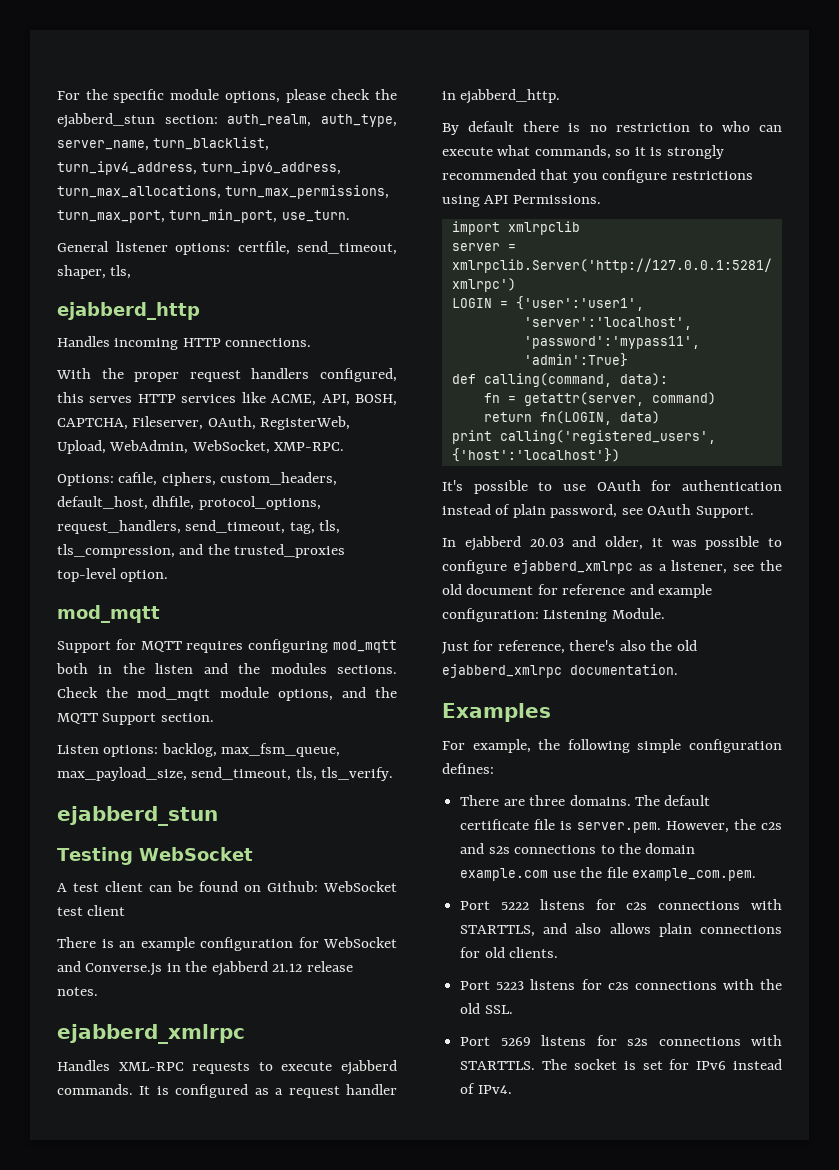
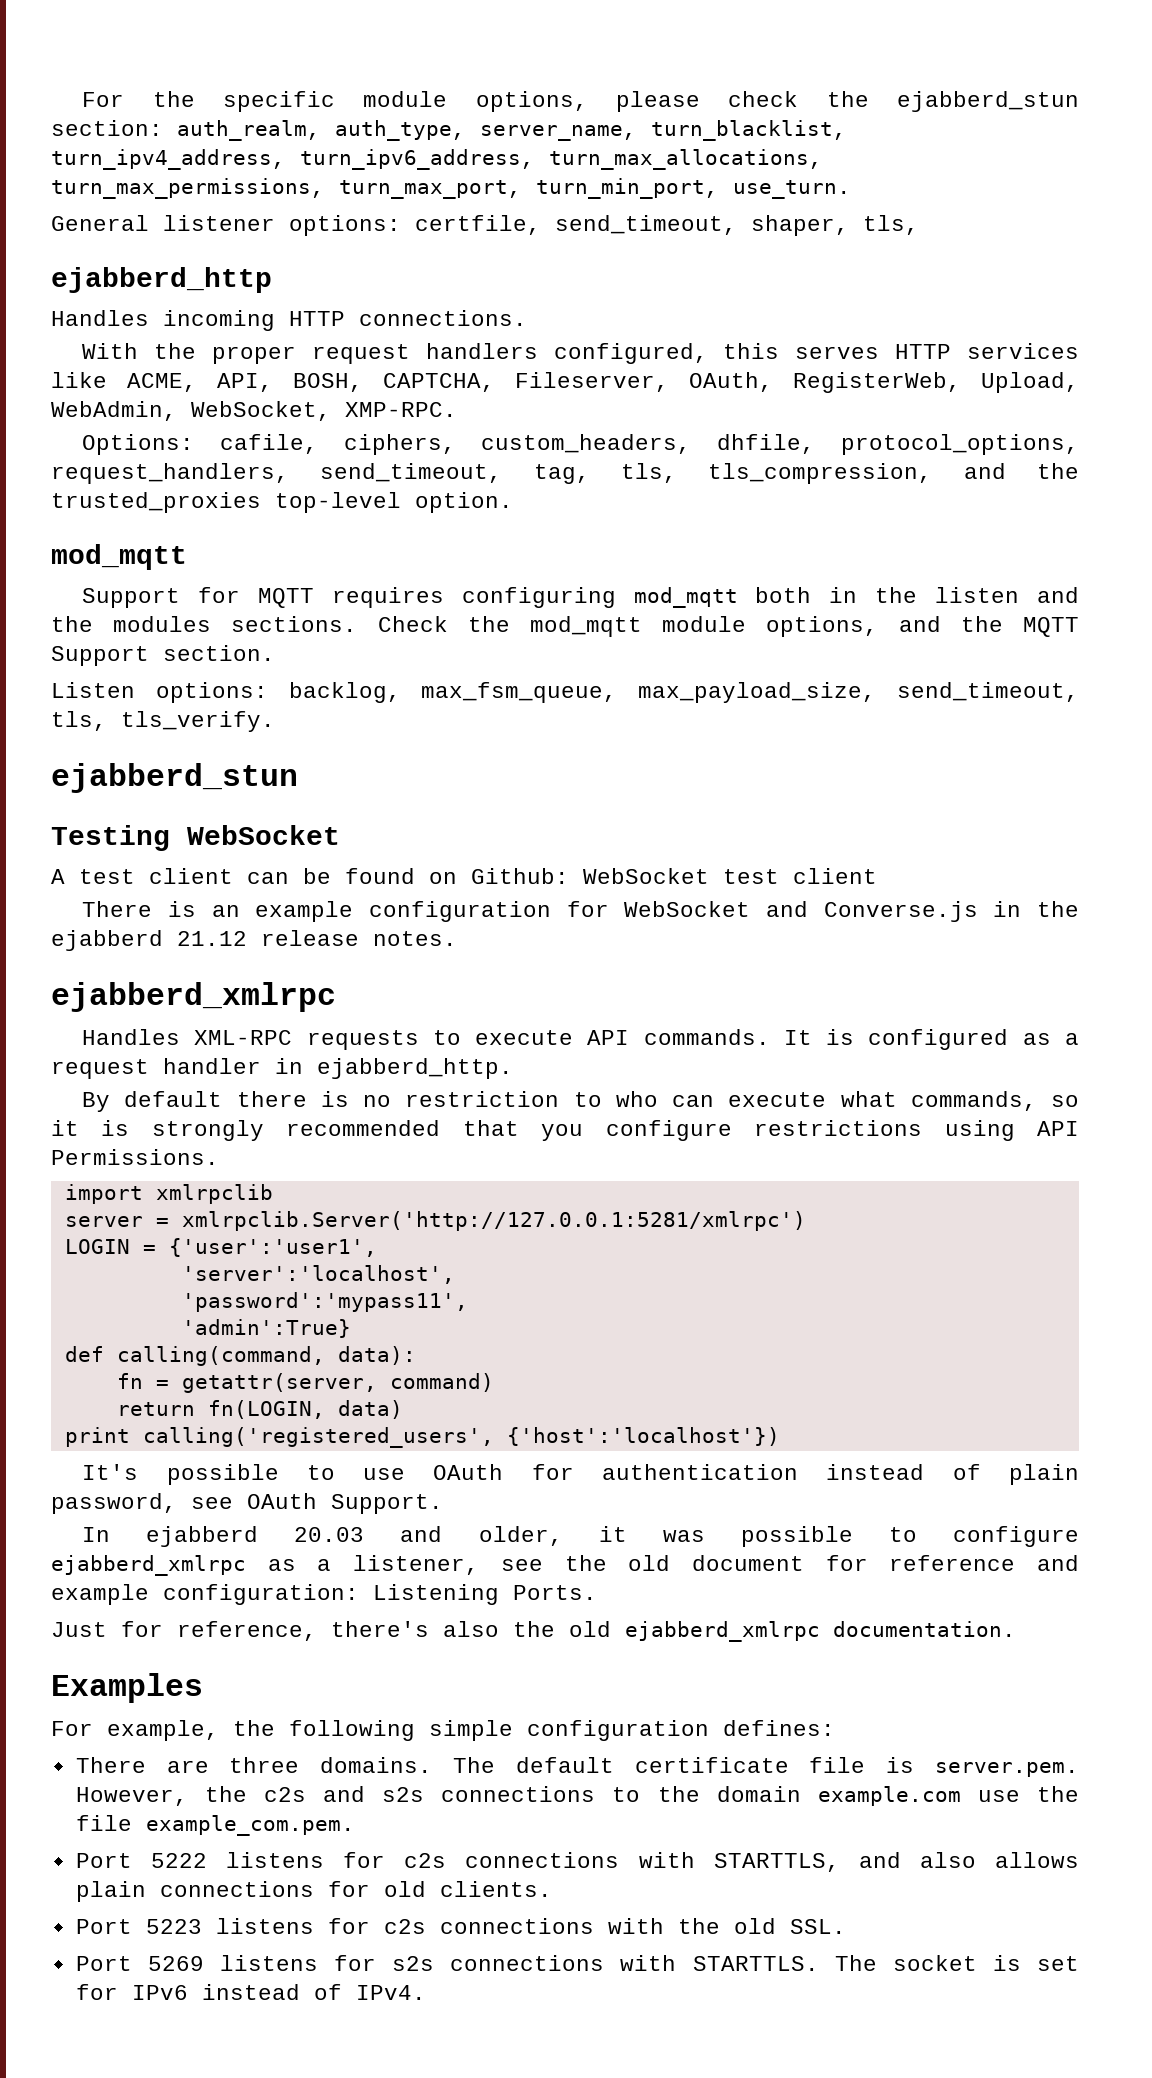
[57,496,148,510] default_host, -> (692, 444) none
[341,1060,397,1075] ejabberd -> [587,1030,630,1045] API
[611,608,665,619] Module. -> [513,1585,597,1600] Ports.

